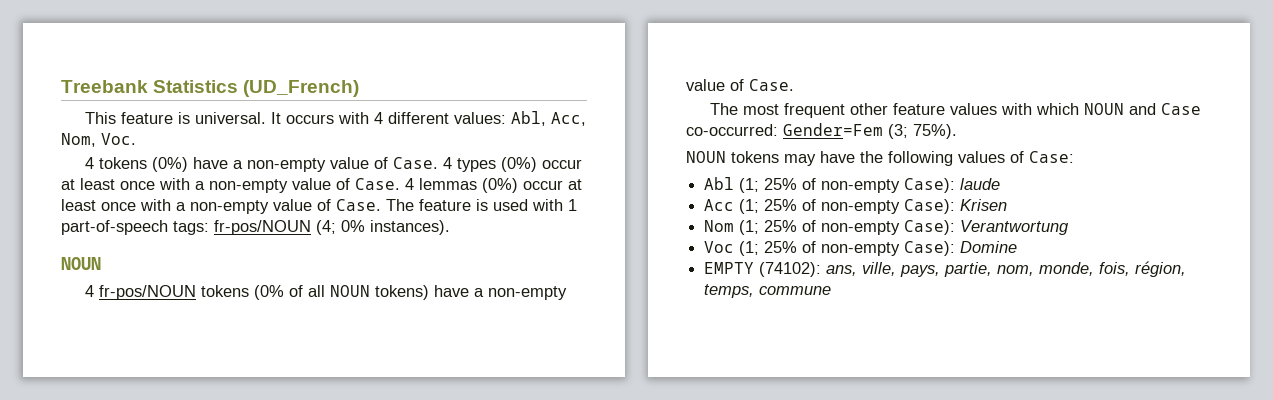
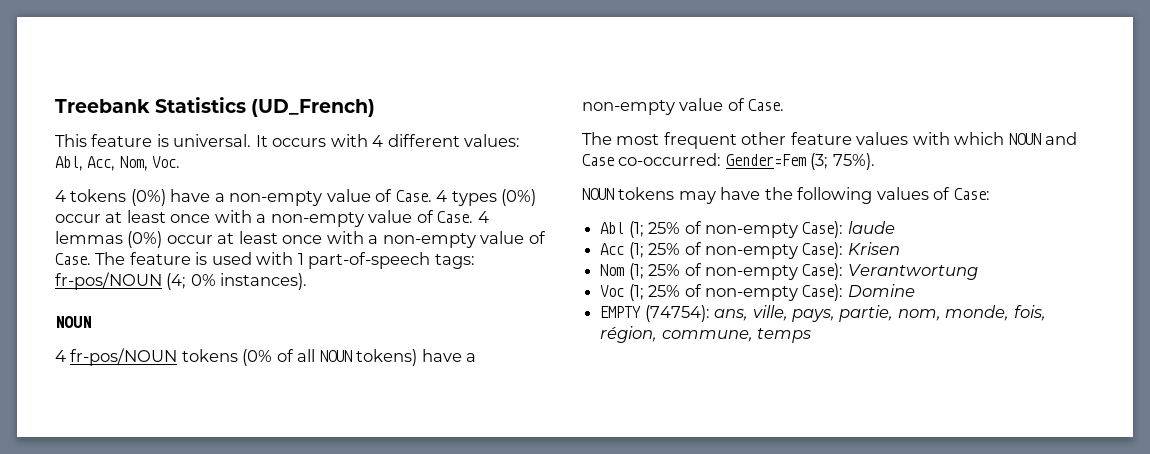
[759,262,822,277] (74102): -> [644,305,710,322] (74754):
[704,284,832,298] temps, commune -> [661,328,812,343] commune, temps

